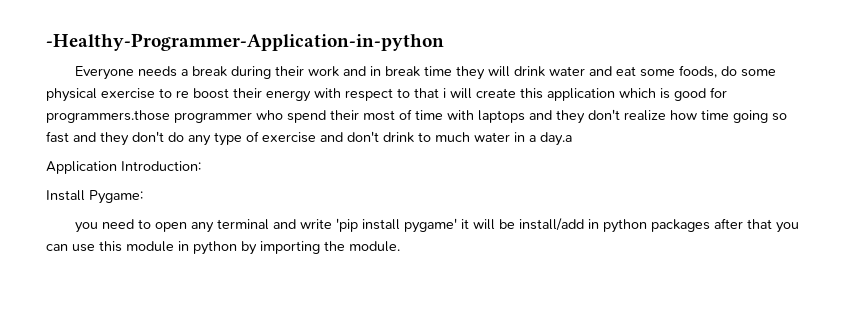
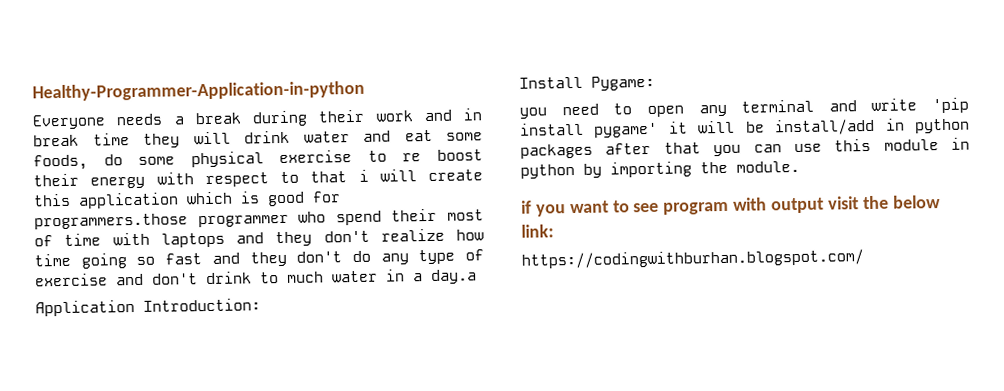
[46,33,444,51] -Healthy-Programmer-Application-in-python -> [32,80,365,102] Healthy-Programmer-Application-in-python
(400, 246) none -> [521,195,941,217] [521,224,554,238] [521,249,864,269] // if you want to see program with output visit the below link: // https://codingwithburhan.blogspot.com/

